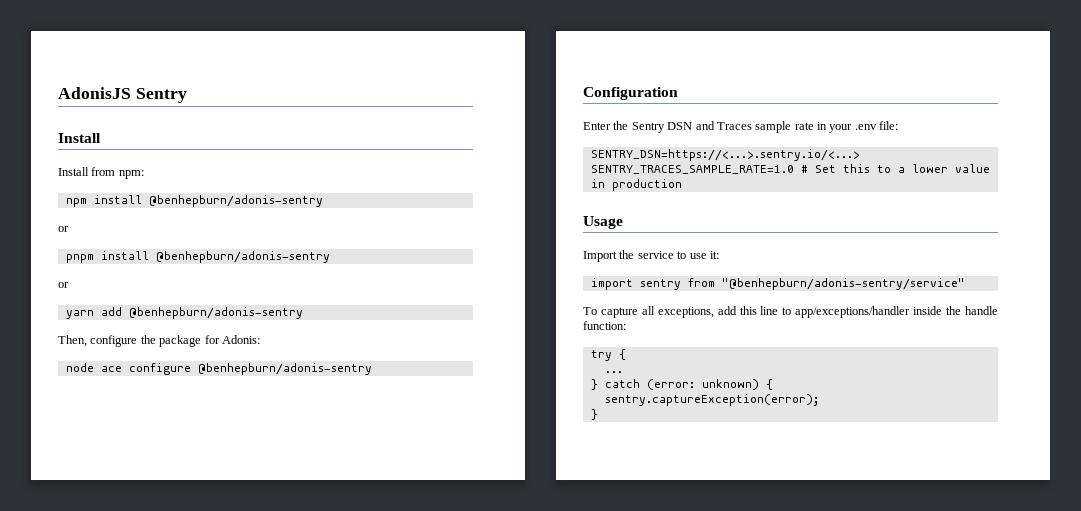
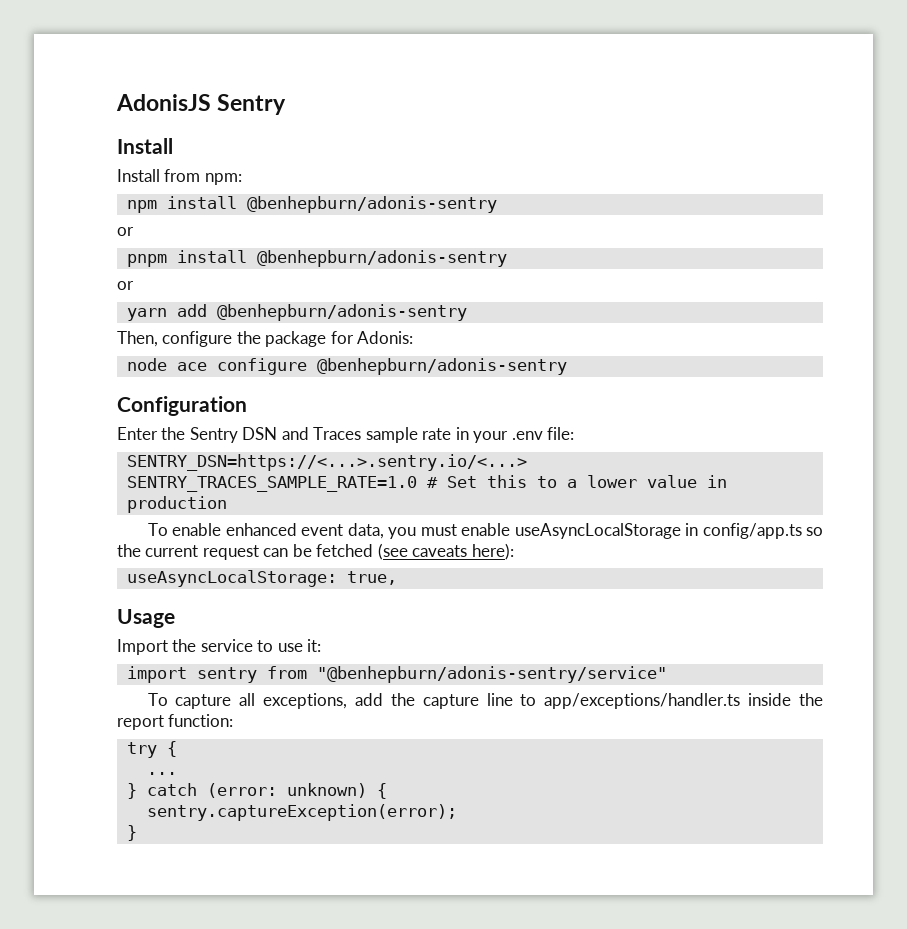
(682, 185) none -> [147,523,823,539] [117,543,514,560] [126,570,397,587] // To enable enhanced event data, you must enable useAsyncLocalStorage in config/app.ts so the current request can be fetched (see caveats here): // useAsyncLocalStorage: true,
[739,306,757,315] this -> [390,693,479,709] the capture
[795,306,911,318] app/exceptions/handler -> [544,693,741,709] app/exceptions/handler.ts
[965,306,998,315] handle -> [117,715,164,730] report

